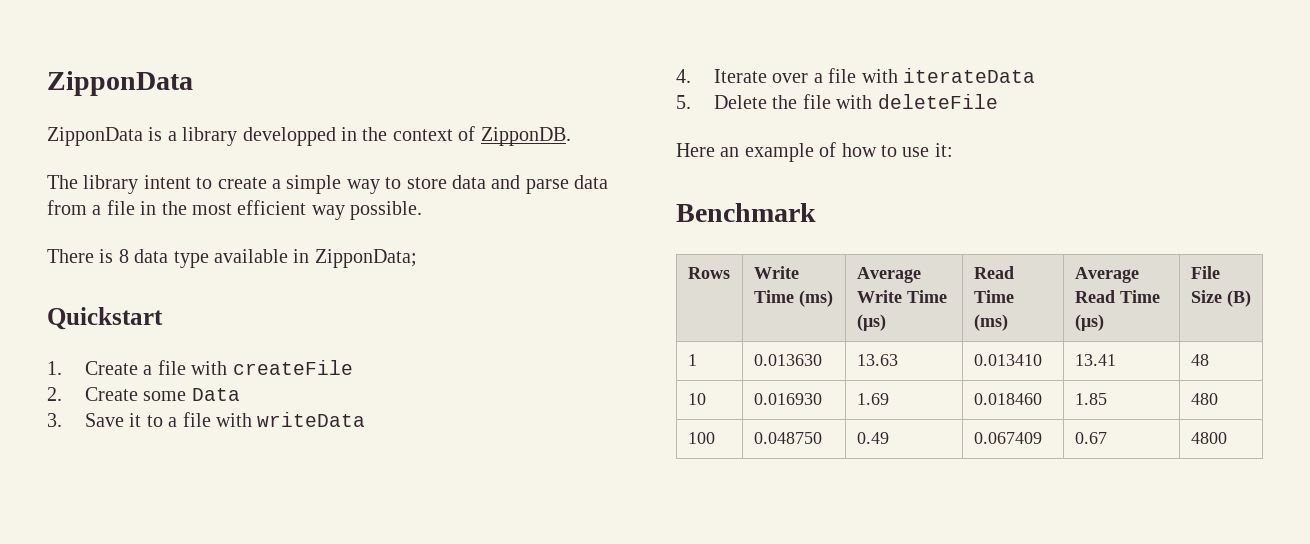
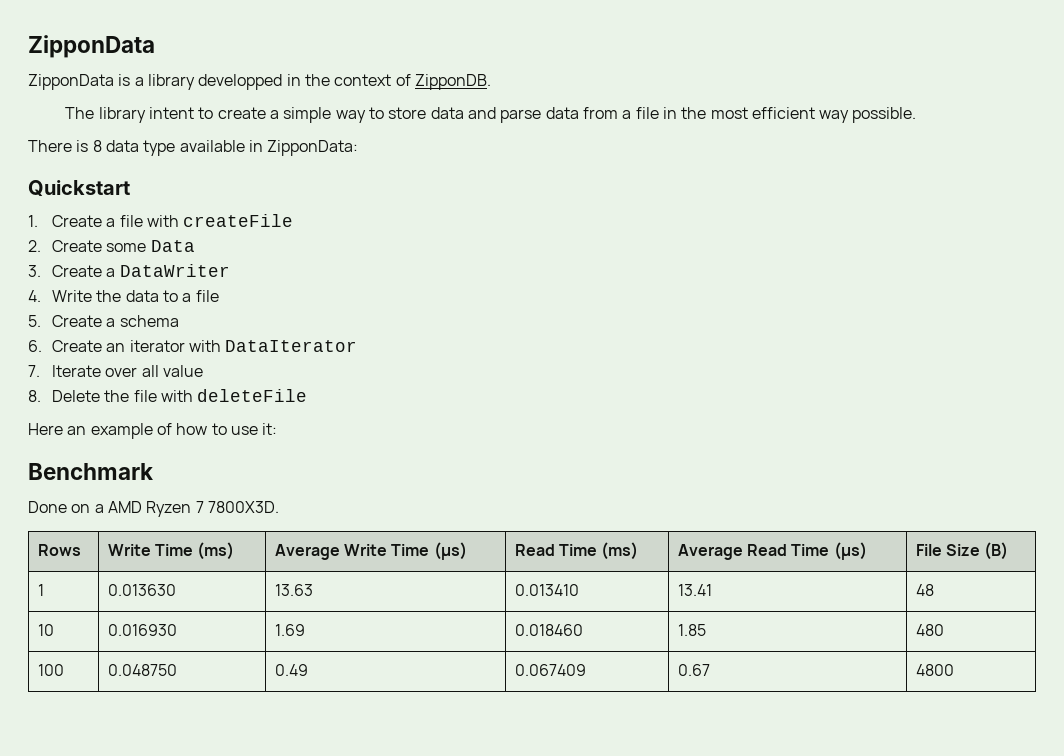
[314,249,417,268] ZipponData; -> [267,140,359,156] ZipponData:
[85,412,366,427] [676,68,1036,83] [676,95,691,109] Save it to a file with writeData // 4. Iterate over a file with iterateData // 5. -> [52,264,230,277] [28,290,219,302] [28,315,179,327] [28,340,358,352] [28,365,204,377] [28,390,41,402] Create a DataWriter // 4. Write the data to a file // 5. Create a schema // 6. Create an iterator with DataIterator // 7. Iterate over all value // 8.
(816, 212) none -> [28,501,279,517] // Done on a AMD Ryzen 7 7800X3D.

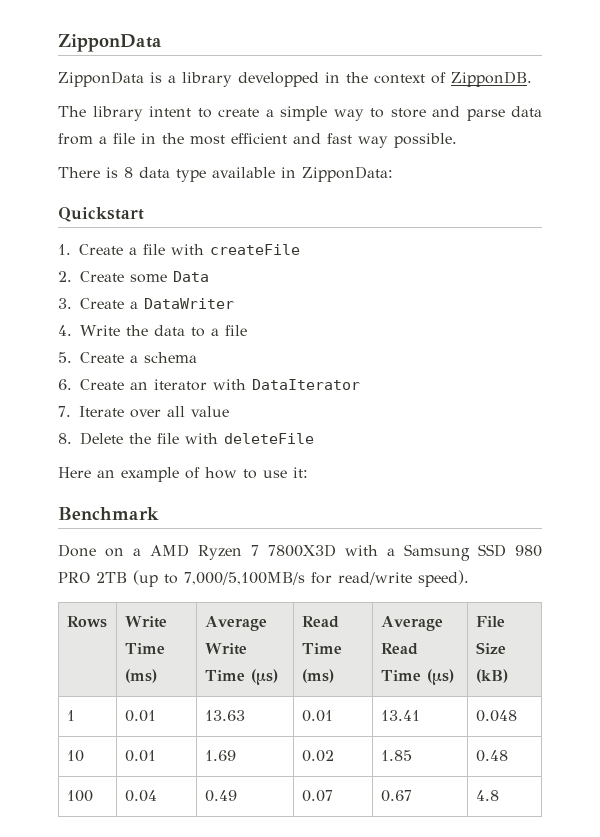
[430,107,464,119] data -> (426, 113) none
(815, 113) none -> [293,133,352,144] and fast
[207,501,279,513] 7800X3D. -> [268,544,542,561] [58,570,469,587] 7800X3D with a Samsung SSD 980 PRO 2TB (up to 7,000/5,100MB/s for read/write speed).
[984,542,1009,560] (B) -> [475,669,508,683] (kB)
[107,584,176,596] 0.013630 -> [124,710,156,722] 0.01
[514,584,579,596] 0.013410 -> [301,710,333,722] 0.01
[915,584,934,596] 48 -> [475,710,517,722] 0.048
[107,624,177,636] 0.016930 -> [124,750,156,762] 0.01
[514,624,583,636] 0.018460 -> [301,750,334,762] 0.02
[915,624,944,636] 480 -> [475,750,508,762] 0.48
[107,664,177,676] 0.048750 -> [124,790,157,802] 0.04
[514,664,586,676] 0.067409 -> [301,790,333,802] 0.07
[915,664,954,676] 4800 -> [475,790,499,801] 4.8

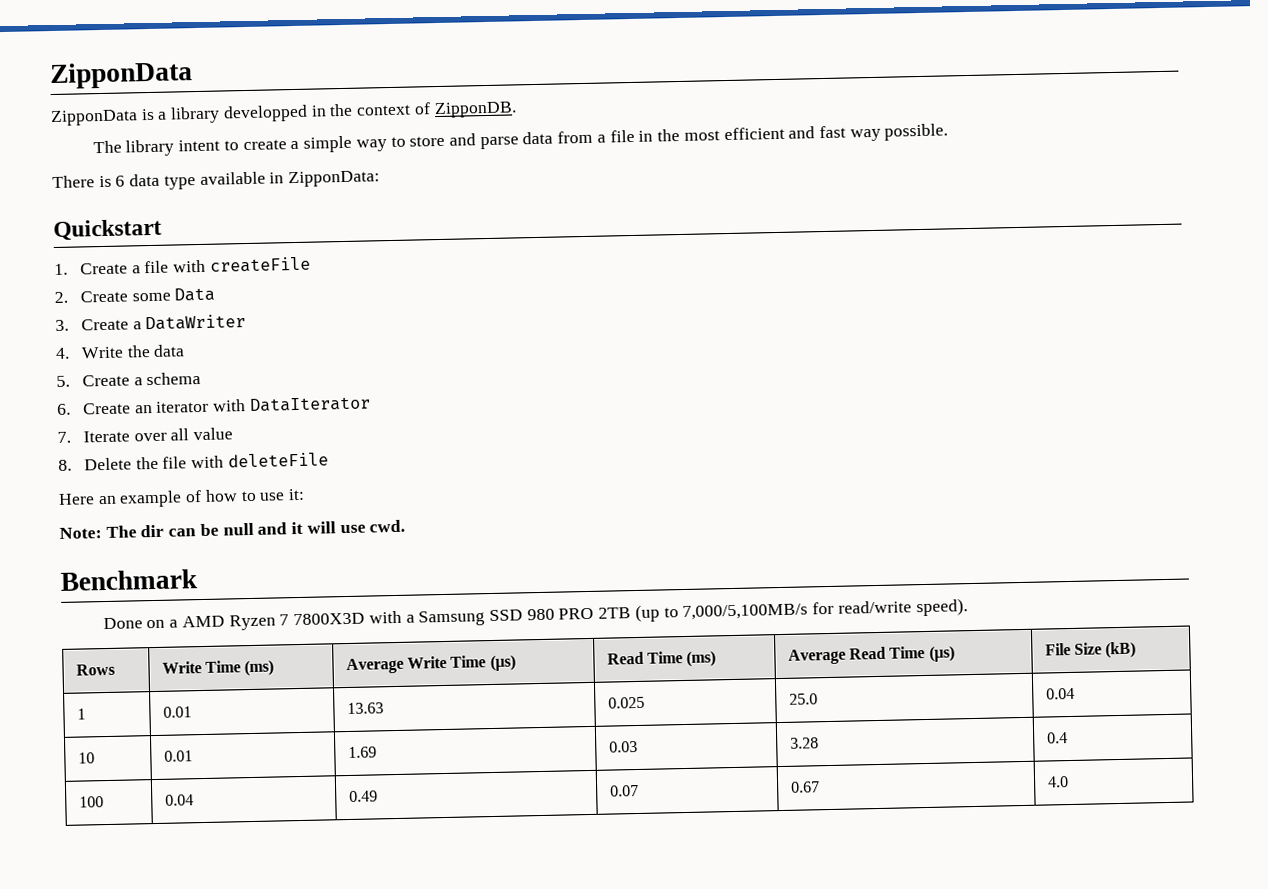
[124,167,133,178] 8 -> [115,175,126,187] 6
[190,325,247,337] to a file -> (186, 350) none
(308, 472) none -> [59,519,406,539] // Note: The dir can be null and it will use cwd.
[301,710,333,722] [380,710,420,721] [475,710,517,722] 0.01 | 13.41 | 0.048 -> [607,696,645,709] [788,693,818,705] [1045,687,1075,700] 0.025 | 25.0 | 0.04
[301,750,334,762] [380,750,412,761] [475,750,508,762] 0.02 | 1.85 | 0.48 -> [608,740,638,753] [789,737,819,749] [1046,732,1068,744] 0.03 | 3.28 | 0.4
[475,790,499,801] 4.8 -> [1046,776,1069,788] 4.0

